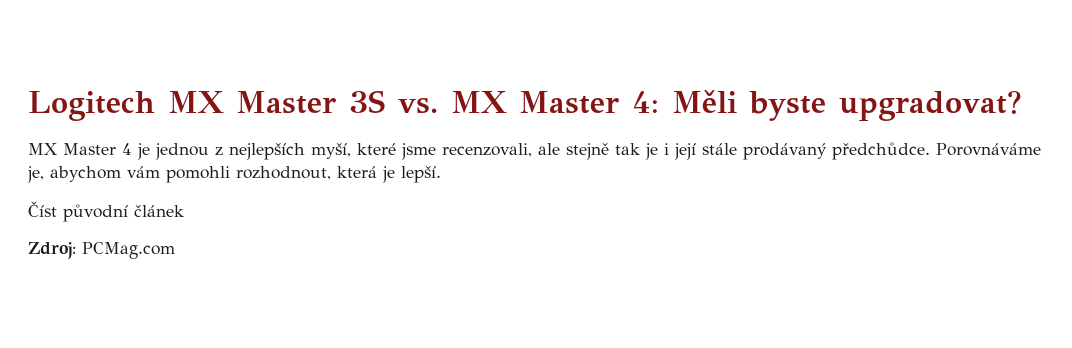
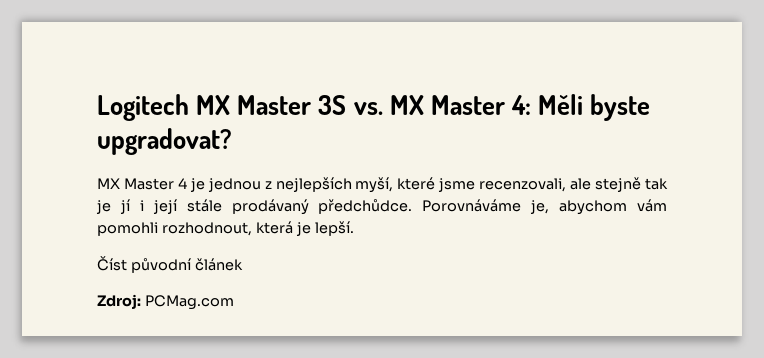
(658, 151) none -> [119,199,130,214] jí

